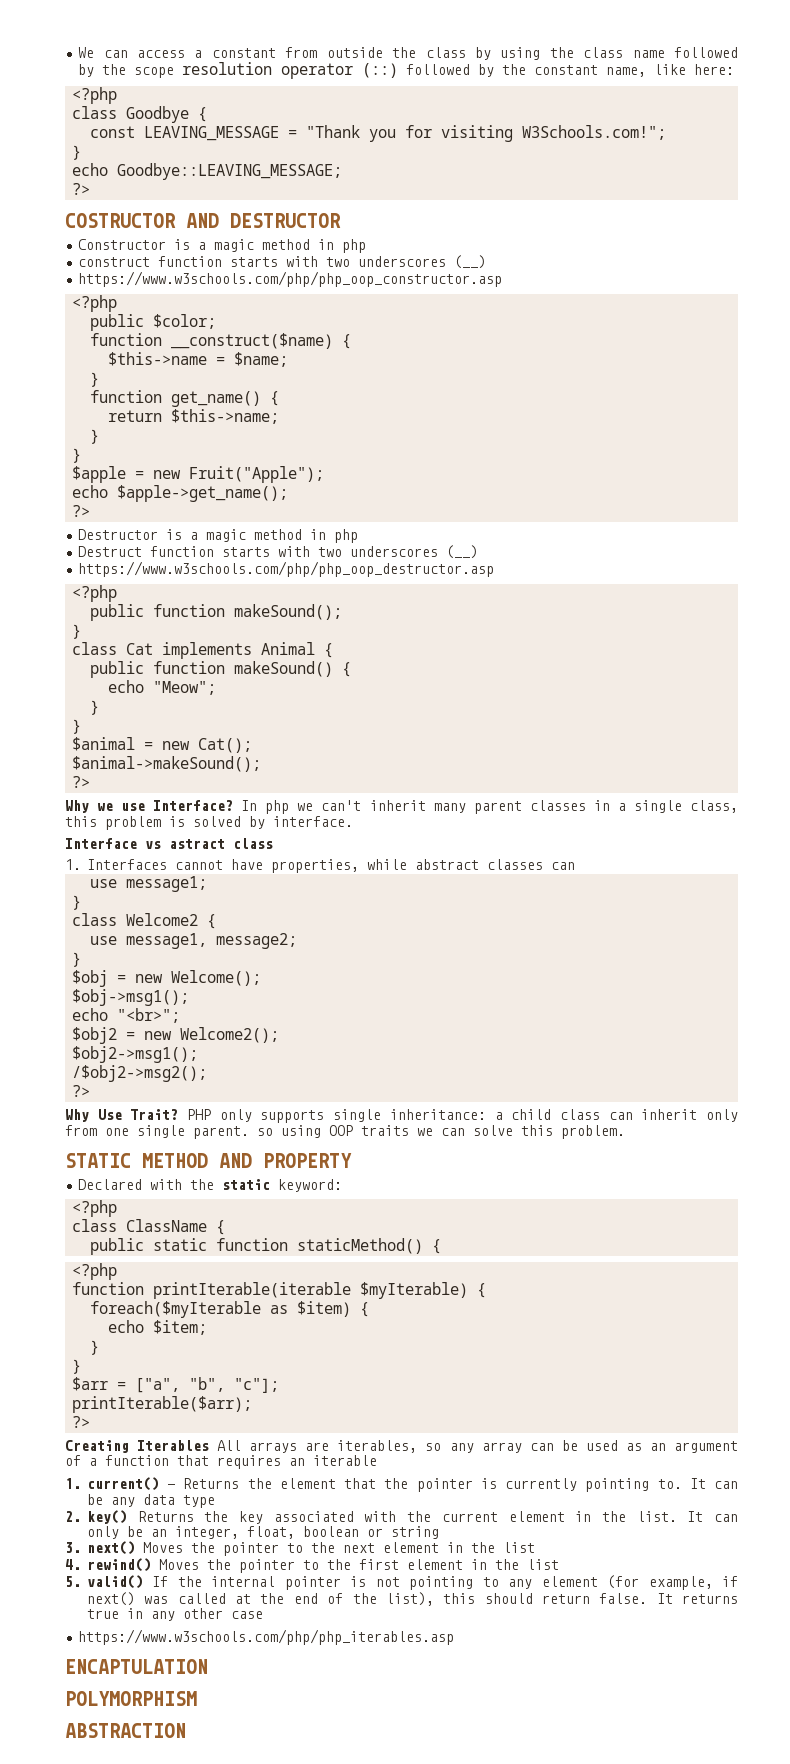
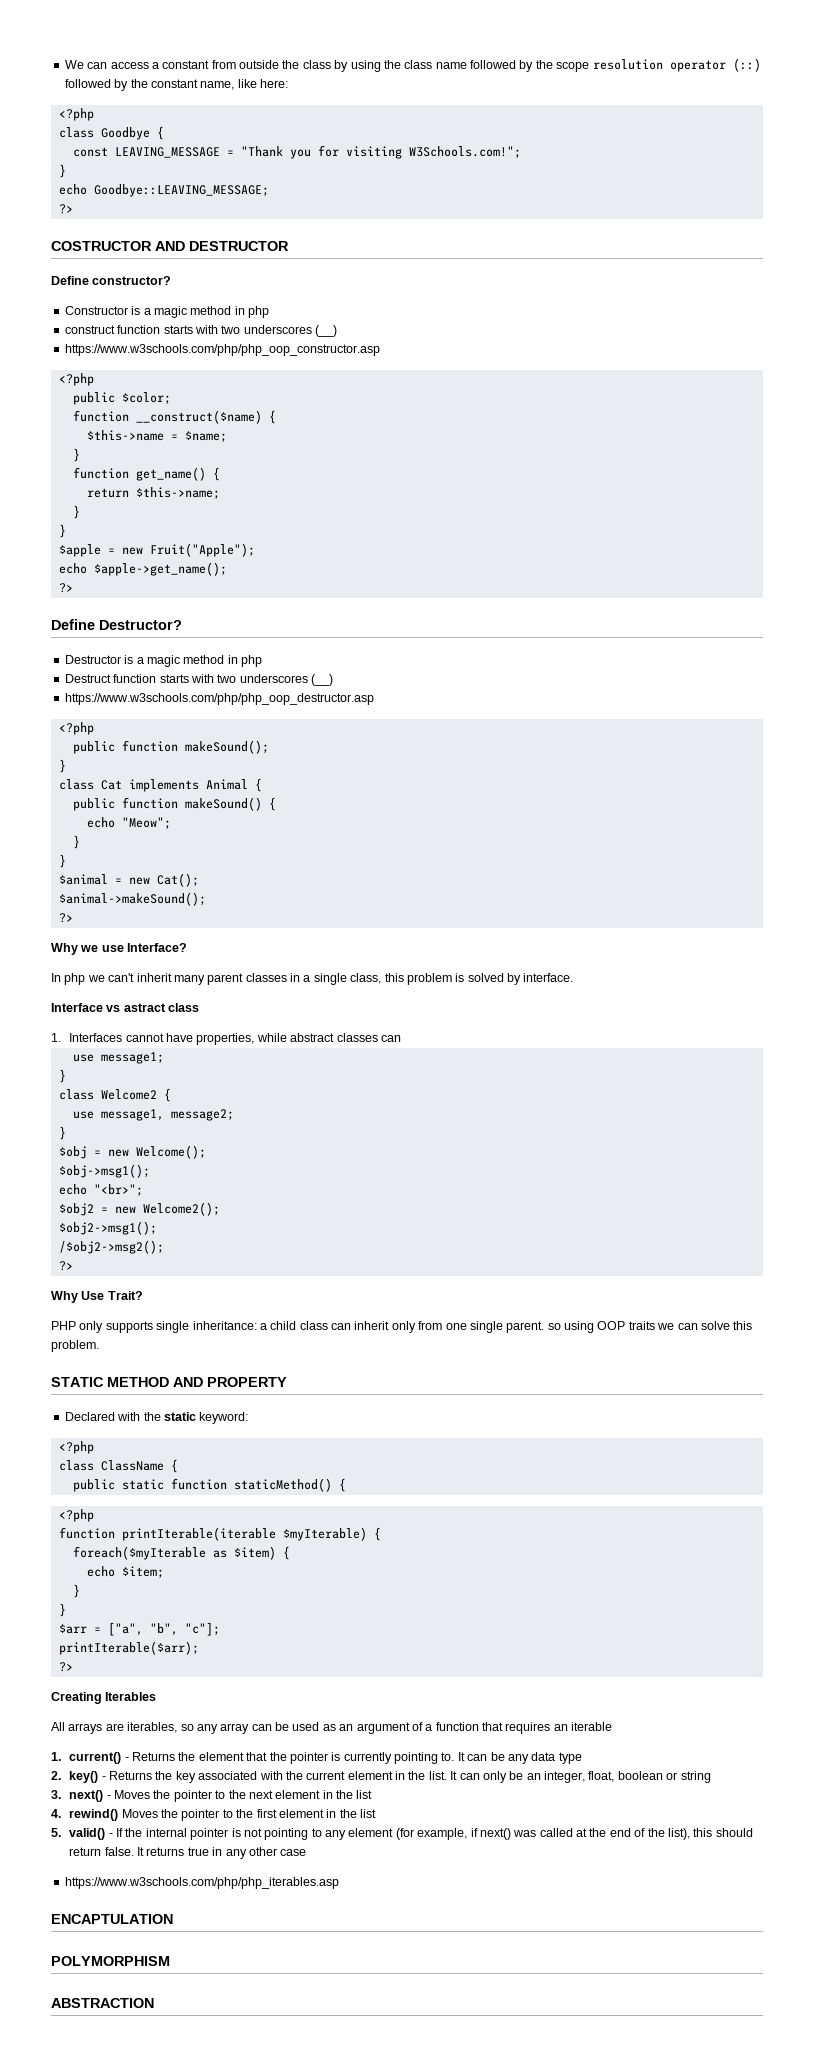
(341, 220) none -> [51,276,172,285] // Define constructor?
(91, 511) none -> [51,619,182,630] // Define Destructor?
(234, 805) none -> (188, 947) //
(179, 1114) none -> (143, 1295) //
(210, 1445) none -> (157, 1696) //
(127, 1517) none -> [101,1776,106,1780] -
(135, 1548) none -> [106,1795,111,1799] -
(143, 1582) none -> [108,1833,113,1837] -

